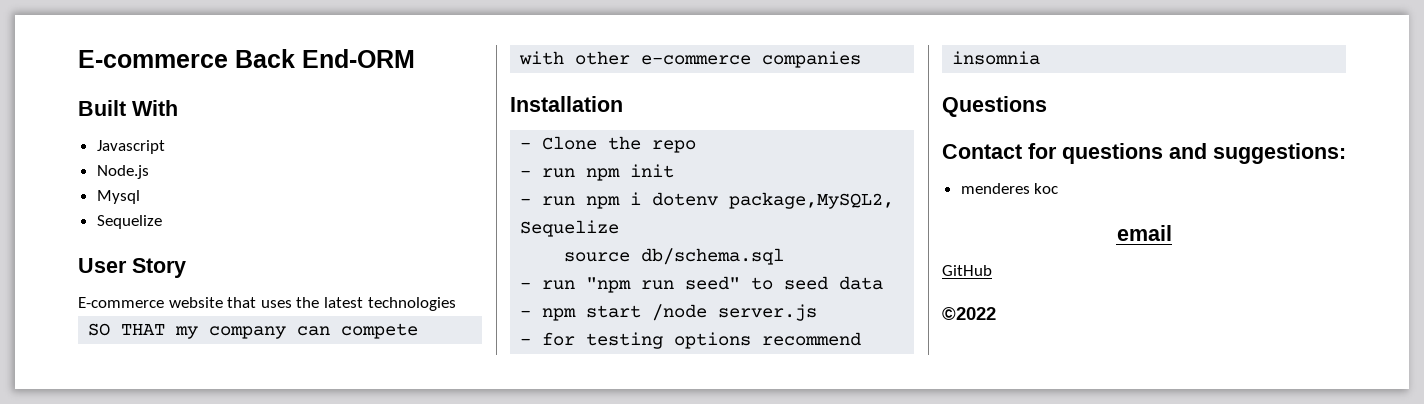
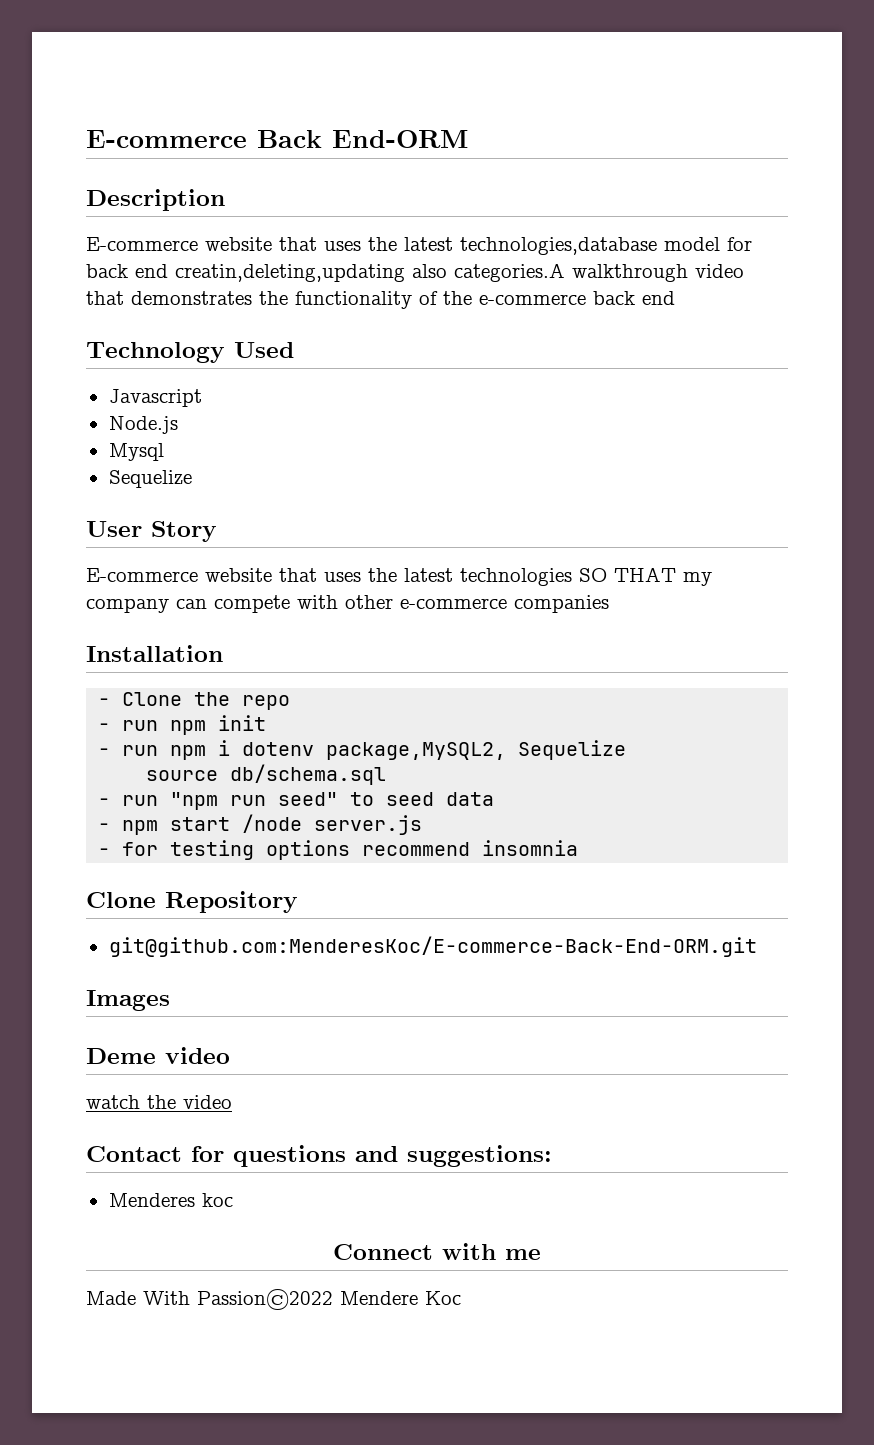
[78,100,178,116] Built With -> [86,189,225,211] [86,237,752,255] [86,263,744,282] [86,291,675,309] [86,342,294,363] Description // E-commerce website that uses the latest technologies,database model for back end creatin,deleting,updating also categories.A walkthrough video that demonstrates the functionality of the e-commerce back end // Technology Used
(456, 304) // -> (572, 577) none
[942,96,1047,117] Questions -> [86,891,298,913] [108,936,757,957] [86,990,170,1011] [86,1047,230,1064] [86,1095,232,1109] Clone Repository // git@github.com:MenderesKoc/E-commerce-Back-End-ORM.git // Images // Deme video // watch the video
[960,183,1030,194] menderes -> [108,1193,195,1207] Menderes
[1116,225,1172,241] [942,265,992,276] [942,307,996,320] email // GitHub // ©2022 -> [333,1243,541,1260] [86,1289,461,1310] Connect with me // Made With Passion©2022 Mendere Koc

